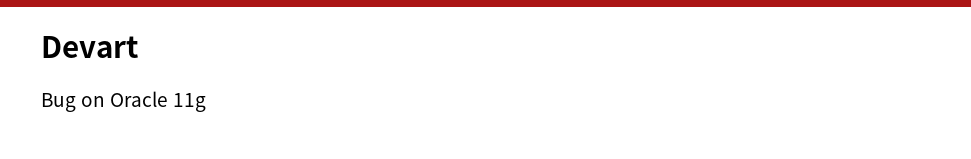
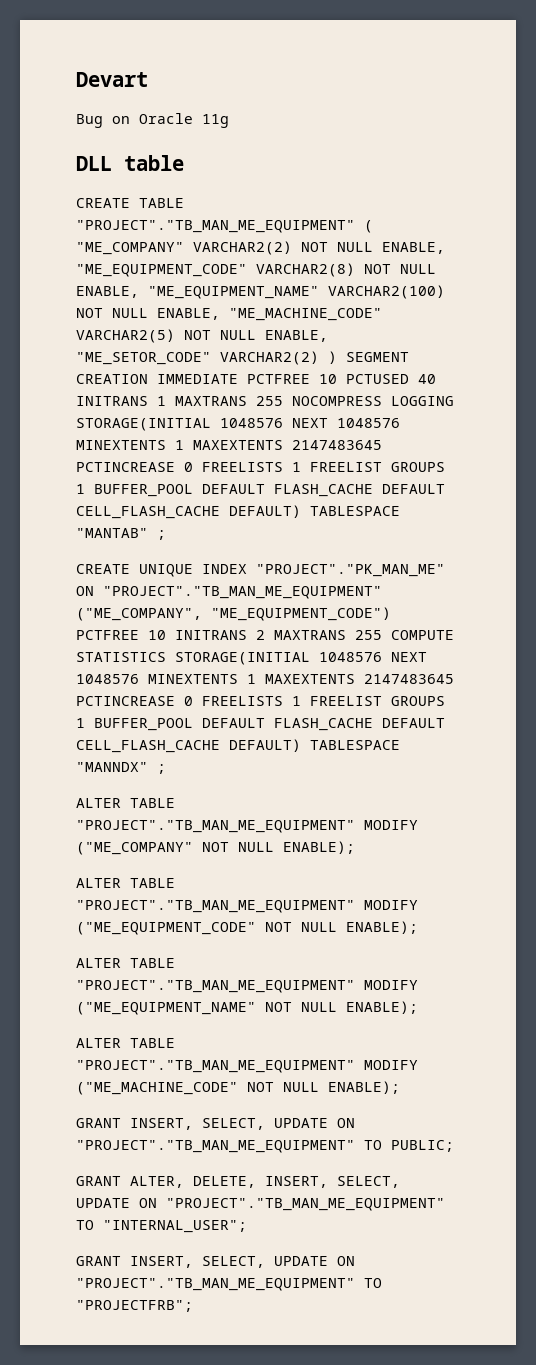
(207, 102) none -> [76,155,184,171] [76,198,184,208] [76,220,373,233] [76,241,445,255] [76,263,436,277] [76,285,445,299] [76,308,382,321] [76,329,328,343] [76,351,409,365] [76,374,436,384] [76,396,454,406] [76,418,400,431] [76,440,382,450] [76,462,445,472] [76,484,445,497] [76,505,400,519] [76,528,166,540] [76,564,445,577] [76,586,382,599] [76,607,391,621] [76,630,454,640] [76,652,427,665] [76,674,454,684] [76,696,445,706] [76,718,445,731] [76,739,400,753] [76,762,166,774] [76,798,175,808] [76,820,418,833] [76,841,355,855] [76,878,175,888] [76,900,418,913] [76,921,418,935] [76,958,175,968] [76,980,418,993] [76,1001,418,1015] [76,1038,175,1048] [76,1060,418,1073] [76,1081,400,1095] [76,1118,355,1130] [76,1140,454,1153] [76,1176,400,1188] [76,1198,445,1211] [76,1220,247,1233] [76,1256,355,1268] [76,1278,382,1291] [76,1300,193,1312] // DLL table // CREATE TABLE "PROJECT"."TB_MAN_ME_EQUIPMENT" ( "ME_COMPANY" VARCHAR2(2) NOT NULL ENABLE, "ME_EQUIPMENT_CODE" VARCHAR2(8) NOT NULL ENABLE, "ME_EQUIPMENT_NAME" VARCHAR2(100) NOT NULL ENABLE, "ME_MACHINE_CODE" VARCHAR2(5) NOT NULL ENABLE, "ME_SETOR_CODE" VARCHAR2(2) ) SEGMENT CREATION IMMEDIATE PCTFREE 10 PCTUSED 40 INITRANS 1 MAXTRANS 255 NOCOMPRESS LOGGING STORAGE(INITIAL 1048576 NEXT 1048576 MINEXTENTS 1 MAXEXTENTS 2147483645 PCTINCREASE 0 FREELISTS 1 FREELIST GROUPS 1 BUFFER_POOL DEFAULT FLASH_CACHE DEFAULT CELL_FLASH_CACHE DEFAULT) TABLESPACE "MANTAB" ; // CREATE UNIQUE INDEX "PROJECT"."PK_MAN_ME" ON "PROJECT"."TB_MAN_ME_EQUIPMENT" ("ME_COMPANY", "ME_EQUIPMENT_CODE") PCTFREE 10 INITRANS 2 MAXTRANS 255 COMPUTE STATISTICS STORAGE(INITIAL 1048576 NEXT 1048576 MINEXTENTS 1 MAXEXTENTS 2147483645 PCTINCREASE 0 FREELISTS 1 FREELIST GROUPS 1 BUFFER_POOL DEFAULT FLASH_CACHE DEFAULT CELL_FLASH_CACHE DEFAULT) TABLESPACE "MANNDX" ; // ALTER TABLE "PROJECT"."TB_MAN_ME_EQUIPMENT" MODIFY ("ME_COMPANY" NOT NULL ENABLE); // ALTER TABLE "PROJECT"."TB_MAN_ME_EQUIPMENT" MODIFY ("ME_EQUIPMENT_CODE" NOT NULL ENABLE); // ALTER TABLE "PROJECT"."TB_MAN_ME_EQUIPMENT" MODIFY ("ME_EQUIPMENT_NAME" NOT NULL ENABLE); // ALTER TABLE "PROJECT"."TB_MAN_ME_EQUIPMENT" MODIFY ("ME_MACHINE_CODE" NOT NULL ENABLE); // GRANT INSERT, SELECT, UPDATE ON "PROJECT"."TB_MAN_ME_EQUIPMENT" TO PUBLIC; // GRANT ALTER, DELETE, INSERT, SELECT, UPDATE ON "PROJECT"."TB_MAN_ME_EQUIPMENT" TO "INTERNAL_USER"; // GRANT INSERT, SELECT, UPDATE ON "PROJECT"."TB_MAN_ME_EQUIPMENT" TO "PROJECTFRB";

